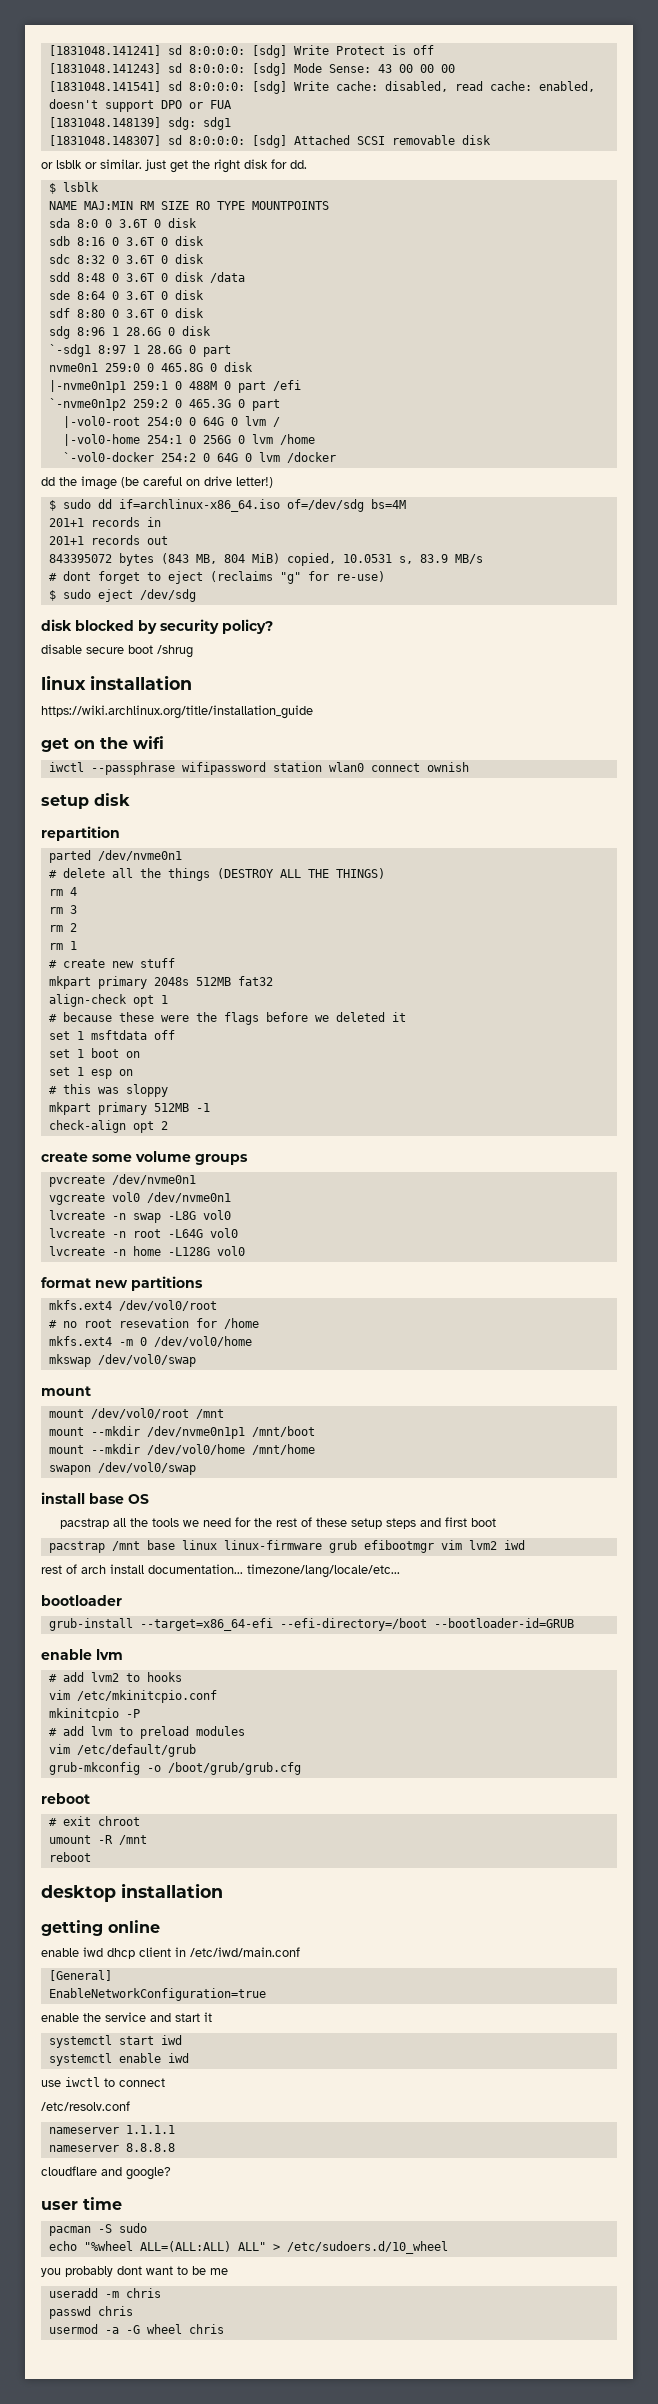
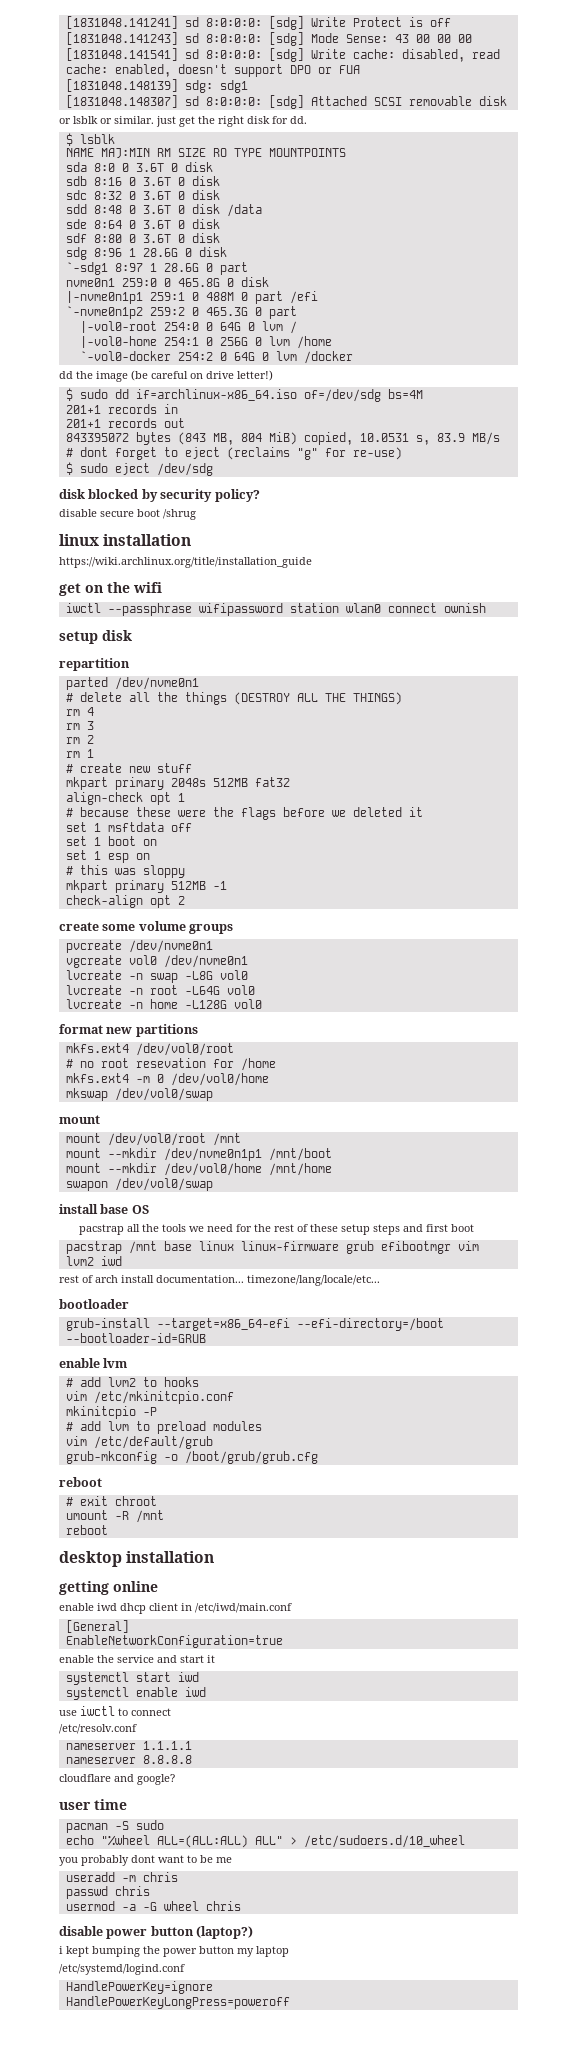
(224, 2329) none -> [59,1926,254,1939] [59,1946,289,1957] [59,1964,185,1975] [65,1981,213,1994] [65,1996,290,2009] // disable power button (laptop?) // i kept bumping the power button my laptop // /etc/systemd/logind.conf // HandlePowerKey=ignore // HandlePowerKeyLongPress=poweroff

